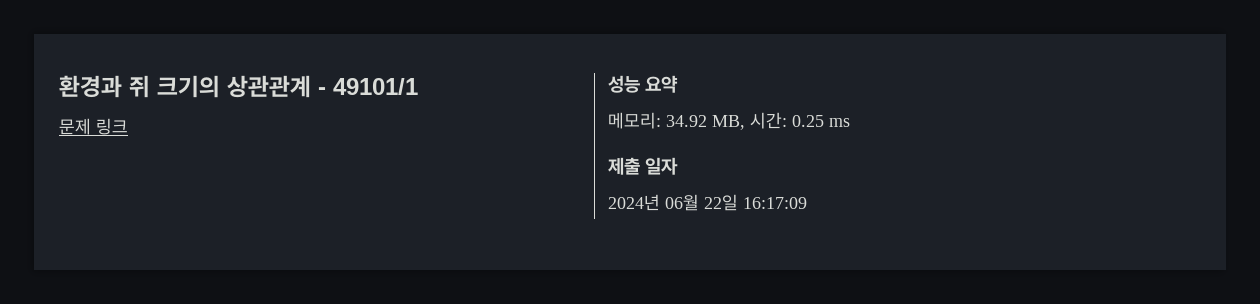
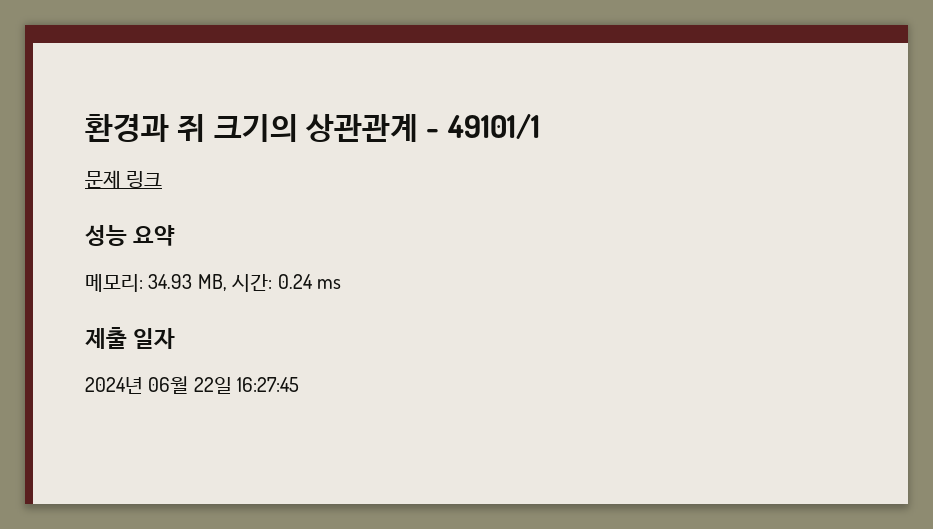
[666,115,707,127] 34.92 -> [148,274,193,289] 34.93
[792,115,824,127] 0.25 -> [277,274,313,289] 0.24
[743,197,807,209] 16:17:09 -> [237,377,300,392] 16:27:45

